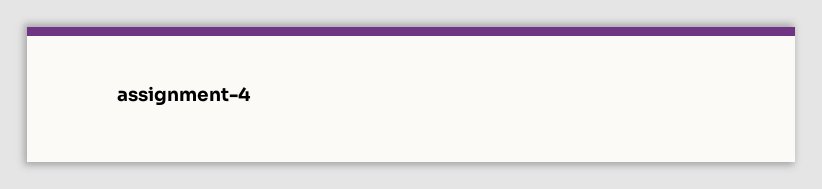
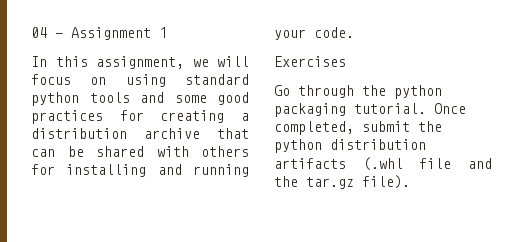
[117,86,251,106] assignment-4 -> [31,27,167,40] [31,56,249,69] [31,74,250,87] [31,92,249,106] [31,110,249,124] [31,128,249,139] [31,146,249,157] [31,164,250,177] [274,27,354,40] [274,56,346,67] [274,85,442,99] [274,103,466,117] [274,121,442,135] [274,139,426,153] [274,157,492,171] [274,175,410,189] 04 - Assignment 1 // In this assignment, we will focus on using standard python tools and some good practices for creating a distribution archive that can be shared with others for installing and running your code. // Exercises // Go through the python packaging tutorial. Once completed, submit the python distribution artifacts (.whl file and the tar.gz file).

